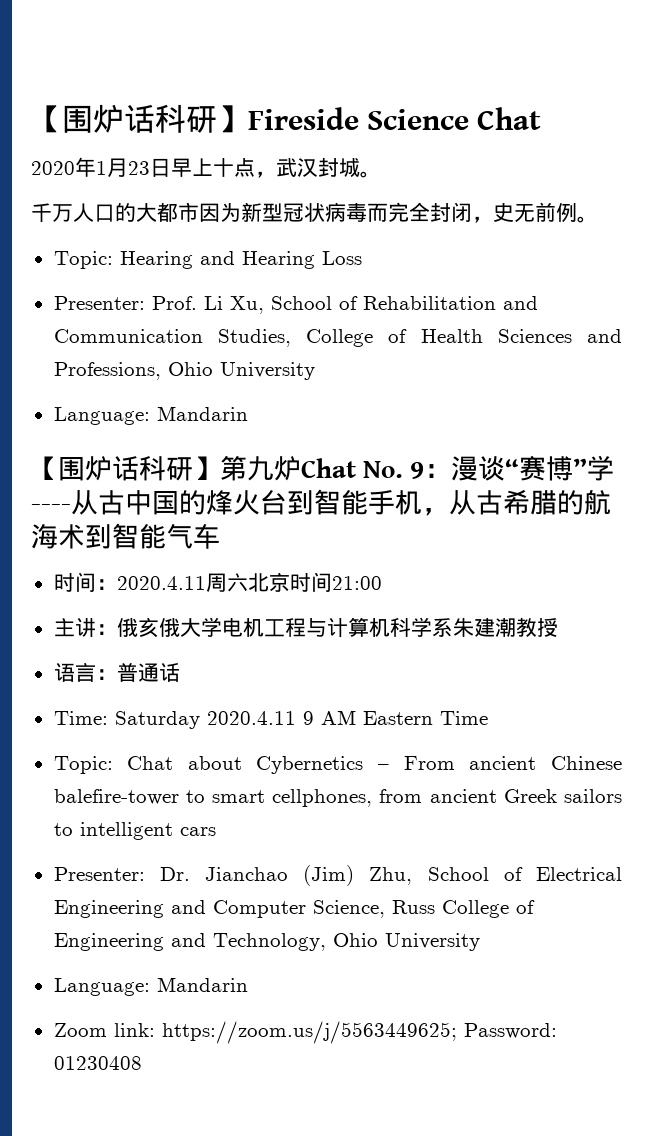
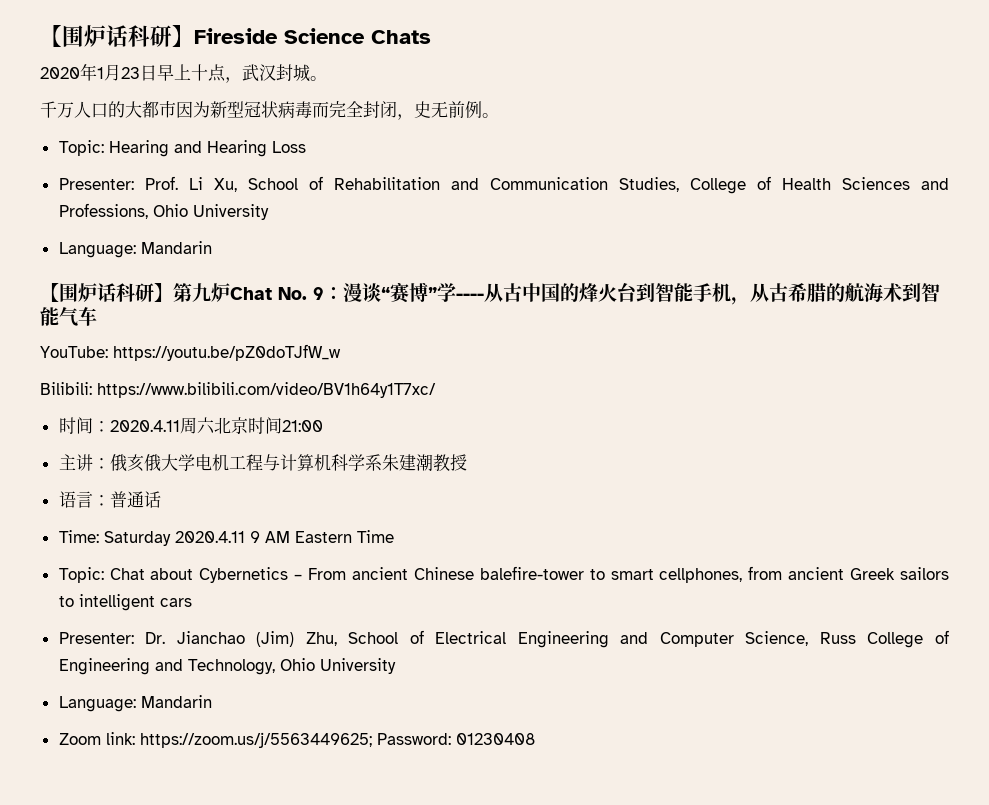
[477,107,542,130] Chat -> [371,30,431,44] Chats
(220, 536) none -> [40,344,341,361] [40,382,436,398] // YouTube: https://youtu.be/pZ0doTJfW_w // Bilibili: https://www.bilibili.com/video/BV1h64y1T7xc/

